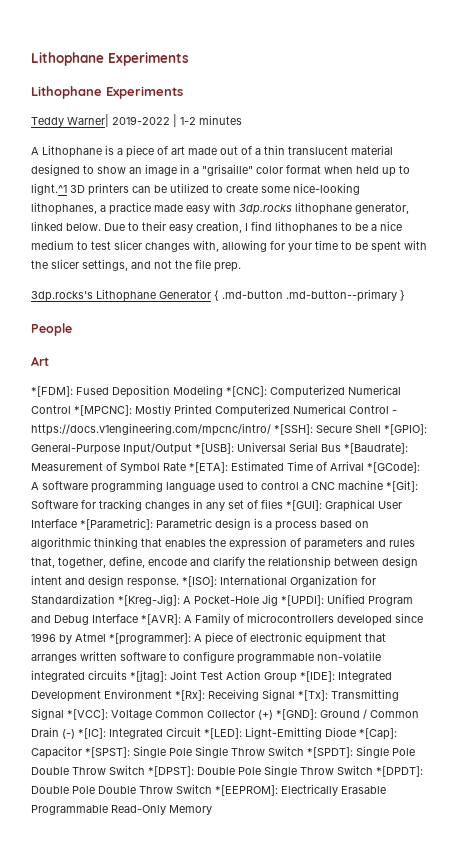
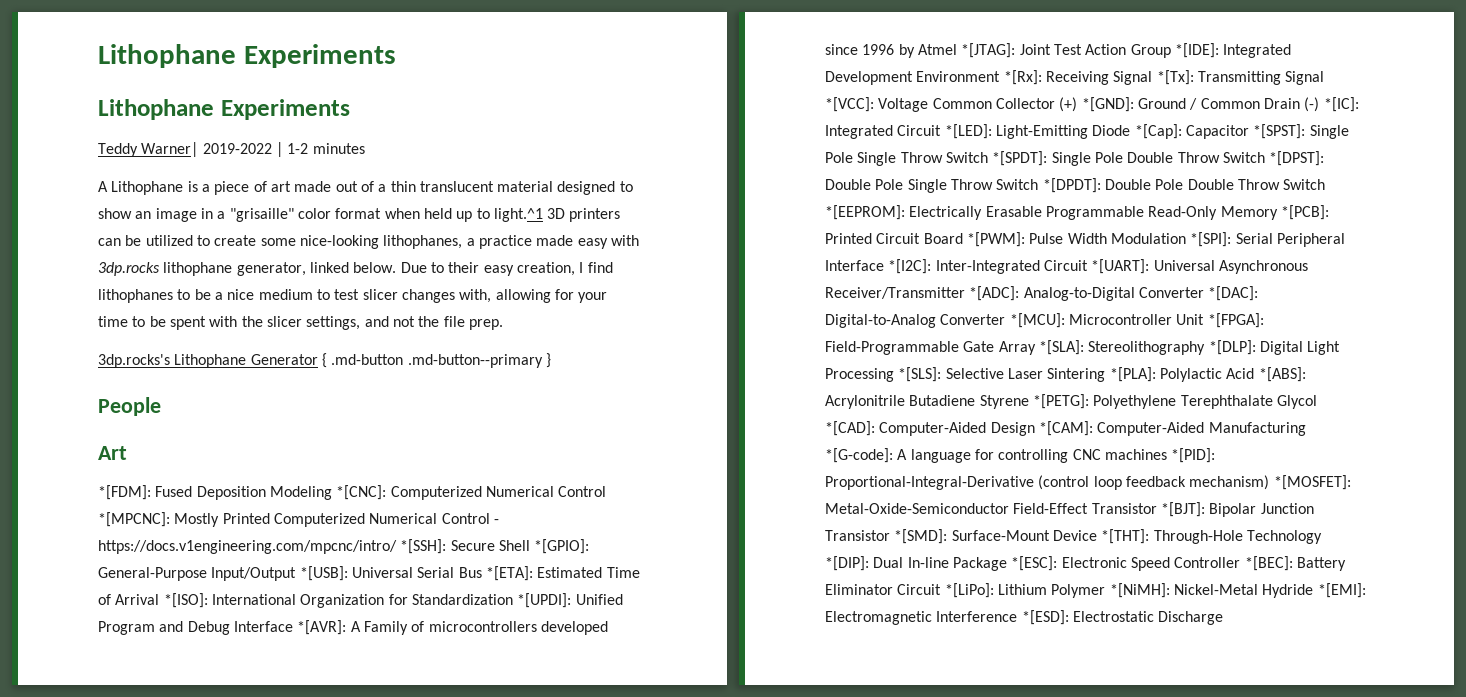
[344,443,408,454] [31,462,186,473] *[Baudrate]: Measurement of Symbol Rate -> (482, 572) none
[367,462,420,473] [31,480,418,493] [31,499,402,512] [31,518,369,531] [31,537,415,550] [31,556,418,569] [31,575,179,588] *[GCode]: A software programming language used to control a CNC machine *[Git]: Software for tracking changes in any set of files *[GUI]: Graphical User Interface *[Parametric]: Parametric design is a process based on algorithmic thinking that enables the expression of parameters and rules that, together, define, encode and clarify the relationship between design intent and design response. -> (160, 599) none
[118,594,278,606] *[Kreg-Jig]: A Pocket-Hole Jig -> (513, 599) none
[109,632,386,645] [31,651,381,664] [31,670,167,682] *[programmer]: A piece of electronic equipment that arranges written software to configure programmable non-volatile integrated circuits *[jtag]: -> [961,43,1016,58] *[JTAG]:
(212, 810) none -> [1280,205,1329,220] [825,232,1345,247] [825,259,1308,274] [825,286,1259,301] [825,313,1264,328] [825,340,1341,355] [825,367,1306,382] [825,394,1317,409] [825,421,1306,436] [825,448,1216,463] [825,475,1351,490] [825,502,1314,517] [825,529,1322,544] [825,556,1346,571] [825,583,1366,598] [825,610,1224,625] *[PCB]: Printed Circuit Board *[PWM]: Pulse Width Modulation *[SPI]: Serial Peripheral Interface *[I2C]: Inter-Integrated Circuit *[UART]: Universal Asynchronous Receiver/Transmitter *[ADC]: Analog-to-Digital Converter *[DAC]: Digital-to-Analog Converter *[MCU]: Microcontroller Unit *[FPGA]: Field-Programmable Gate Array *[SLA]: Stereolithography *[DLP]: Digital Light Processing *[SLS]: Selective Laser Sintering *[PLA]: Polylactic Acid *[ABS]: Acrylonitrile Butadiene Styrene *[PETG]: Polyethylene Terephthalate Glycol *[CAD]: Computer-Aided Design *[CAM]: Computer-Aided Manufacturing *[G-code]: A language for controlling CNC machines *[PID]: Proportional-Integral-Derivative (control loop feedback mechanism) *[MOSFET]: Metal-Oxide-Semiconductor Field-Effect Transistor *[BJT]: Bipolar Junction Transistor *[SMD]: Surface-Mount Device *[THT]: Through-Hole Technology *[DIP]: Dual In-line Package *[ESC]: Electronic Speed Controller *[BEC]: Battery Eliminator Circuit *[LiPo]: Lithium Polymer *[NiMH]: Nickel-Metal Hydride *[EMI]: Electromagnetic Interference *[ESD]: Electrostatic Discharge

